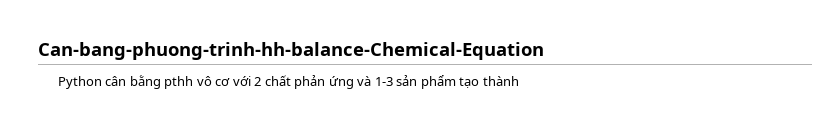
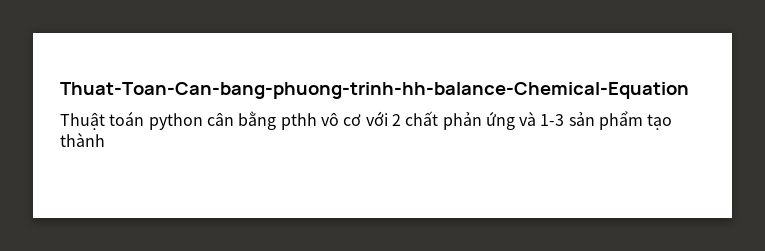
[38,42,544,60] [57,76,102,89] Can-bang-phuong-trinh-hh-balance-Chemical-Equation // Python -> [60,82,689,99] [60,111,203,130] Thuat-Toan-Can-bang-phuong-trinh-hh-balance-Chemical-Equation // Thuật toán python

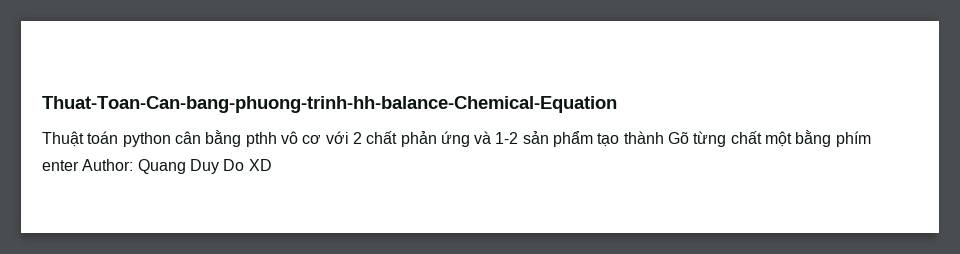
[540,114,565,126] 1-3 -> [495,132,519,144] 1-2
(105, 139) none -> [668,130,871,147] [42,159,272,174] Gõ từng chất một bằng phím enter Author: Quang Duy Do XD

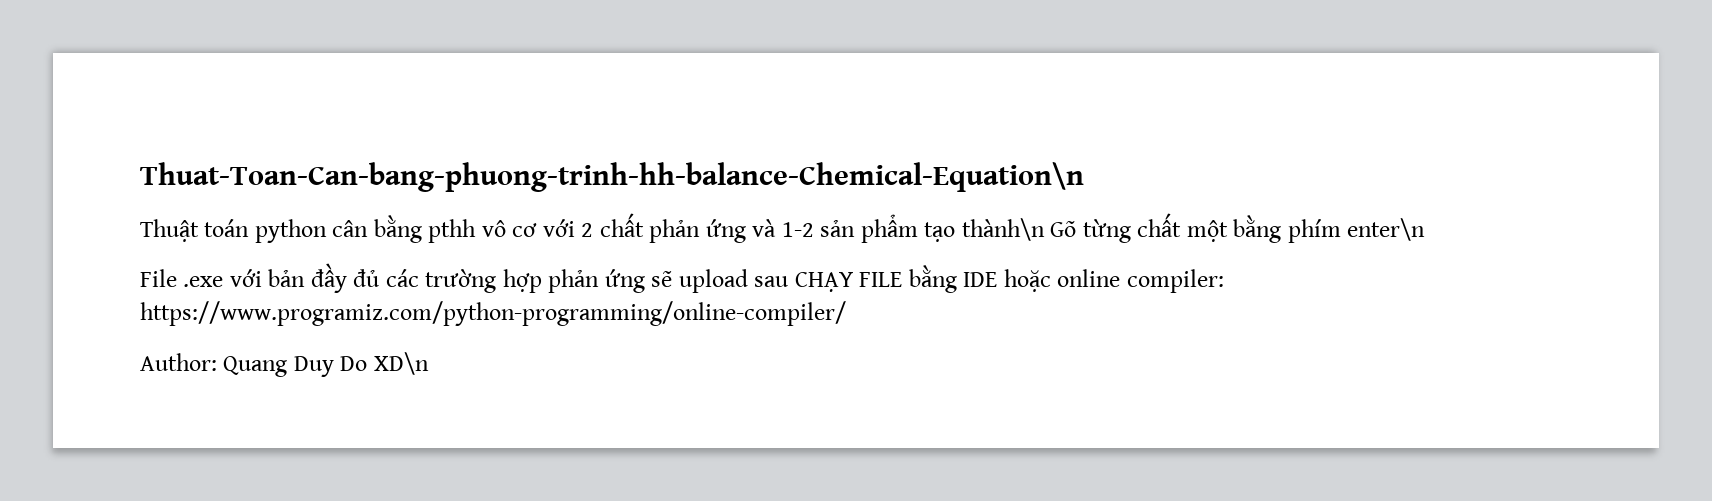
[42,96,617,113] Thuat-Toan-Can-bang-phuong-trinh-hh-balance-Chemical-Equation -> [140,162,1084,192] Thuat-Toan-Can-bang-phuong-trinh-hh-balance-Chemical-Equation\n
[623,131,664,144] thành -> [961,218,1045,241] thành\n
[42,160,79,171] enter -> [1347,218,1426,241] [140,263,1224,293] [140,301,846,326] enter\n // File .exe với bản đầy đủ các trường hợp phản ứng sẽ upload sau CHẠY FILE bằng IDE hoặc online compiler: https://www.programiz.com/python-programming/online-compiler/ //
[248,159,272,171] XD -> [373,352,429,375] XD\n

